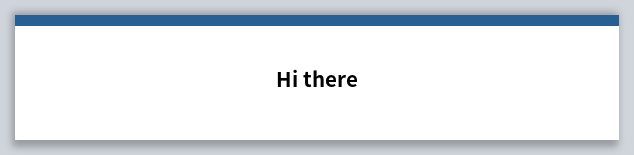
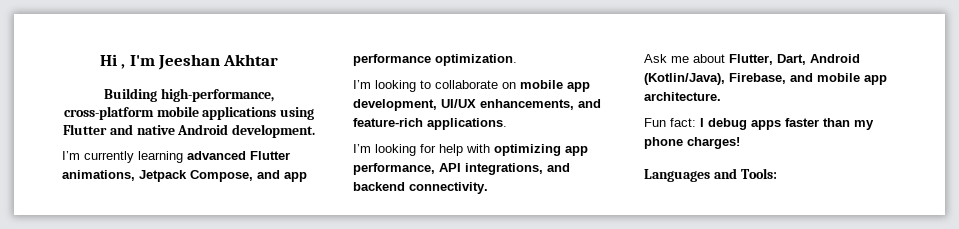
[303,70,359,87] there -> [121,54,279,70] [104,88,274,102] [63,106,315,120] [62,124,316,138] [62,151,290,163] [62,170,307,182] [353,54,517,66] [353,80,590,92] [353,99,601,111] [353,118,507,130] [353,144,588,156] [353,163,570,175] [353,182,488,194] [644,54,860,65] [644,73,887,85] [644,92,721,101] [644,118,874,130] [644,137,740,149] [644,168,777,182] , I'm Jeeshan Akhtar // Building high-performance, cross-platform mobile applications using Flutter and native Android development. // I’m currently learning advanced Flutter animations, Jetpack Compose, and app performance optimization. // I’m looking to collaborate on mobile app development, UI/UX enhancements, and feature-rich applications. // I’m looking for help with optimizing app performance, API integrations, and backend connectivity. // Ask me about Flutter, Dart, Android (Kotlin/Java), Firebase, and mobile app architecture. // Fun fact: I debug apps faster than my phone charges! // Languages and Tools:

